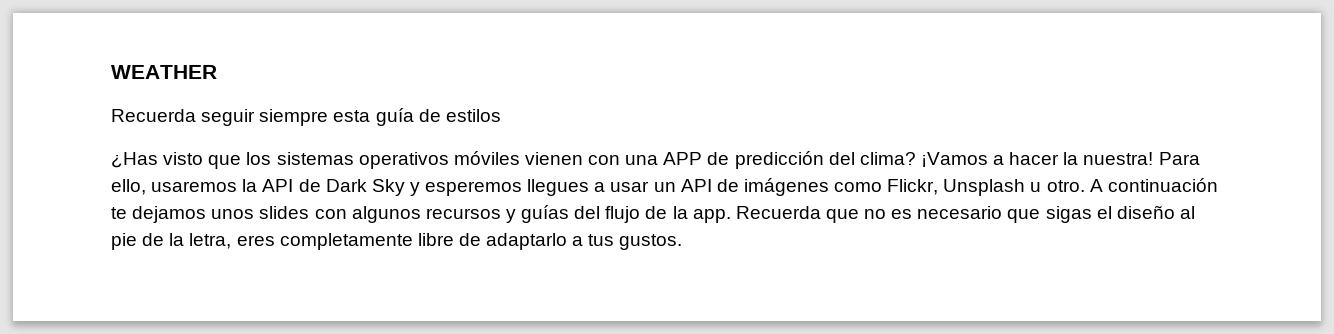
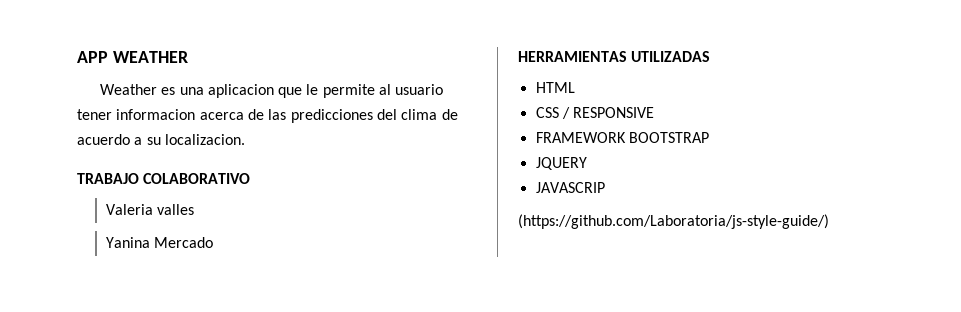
(111, 72) none -> [77,51,108,63] APP
[111,108,501,126] [111,151,1200,169] [111,178,1218,196] [111,205,1195,223] [111,233,683,250] Recuerda seguir siempre esta guía de estilos // ¿Has visto que los sistemas operativos móviles vienen con una APP de predicción del clima? ¡Vamos a hacer la nuestra! Para ello, usaremos la API de Dark Sky y esperemos llegues a usar un API de imágenes como Flickr, Unsplash u otro. A continuación te dejamos unos slides con algunos recursos y guías del flujo de la app. Recuerda que no es necesario que sigas el diseño al pie de la letra, eres completamente libre de adaptarlo a tus gustos. -> [99,84,444,98] [77,109,458,123] [77,134,245,145] [77,173,251,184] [105,204,195,215] [105,237,214,248] [518,51,711,62] [535,82,575,93] [535,107,655,119] [535,132,709,143] [535,157,587,170] [535,182,605,193] [518,214,829,229] Weather es una aplicacion que le permite al usuario tener informacion acerca de las predicciones del clima de acuerdo a su localizacion. // TRABAJO COLABORATIVO // Valeria valles // Yanina Mercado // HERRAMIENTAS UTILIZADAS // HTML // CSS / RESPONSIVE // FRAMEWORK BOOTSTRAP // JQUERY // JAVASCRIP // (https://github.com/Laboratoria/js-style-guide/)

